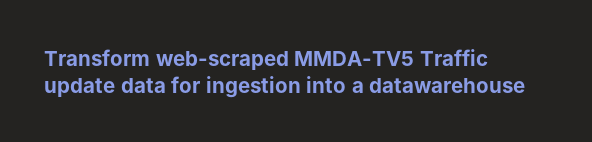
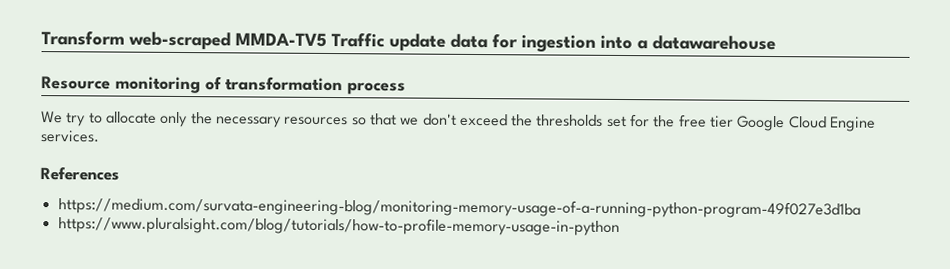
(526, 85) none -> [41,76,406,95] [41,111,877,132] [40,130,100,143] [40,167,119,181] [57,197,861,219] [57,216,620,236] // Resource monitoring of transformation process // We try to allocate only the necessary resources so that we don't exceed the thresholds set for the free tier Google Cloud Engine services. // References // https://medium.com/survata-engineering-blog/monitoring-memory-usage-of-a-running-python-program-49f027e3d1ba // https://www.pluralsight.com/blog/tutorials/how-to-profile-memory-usage-in-python

